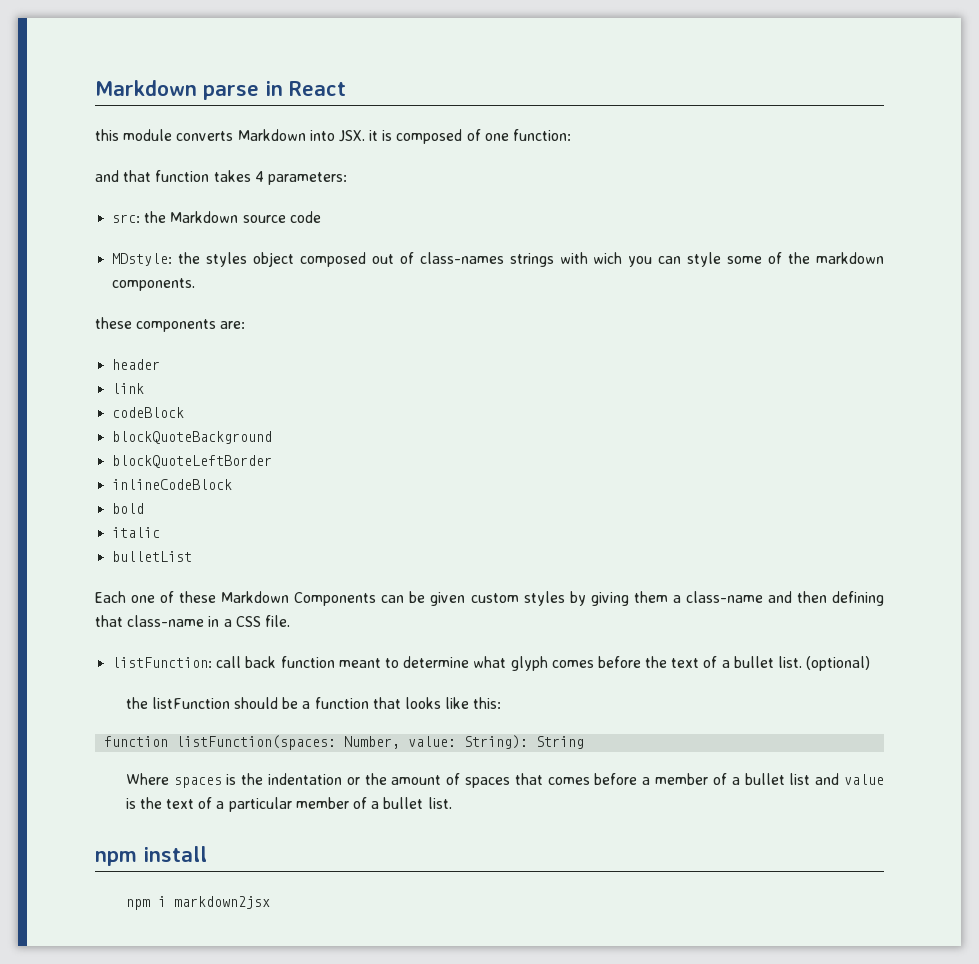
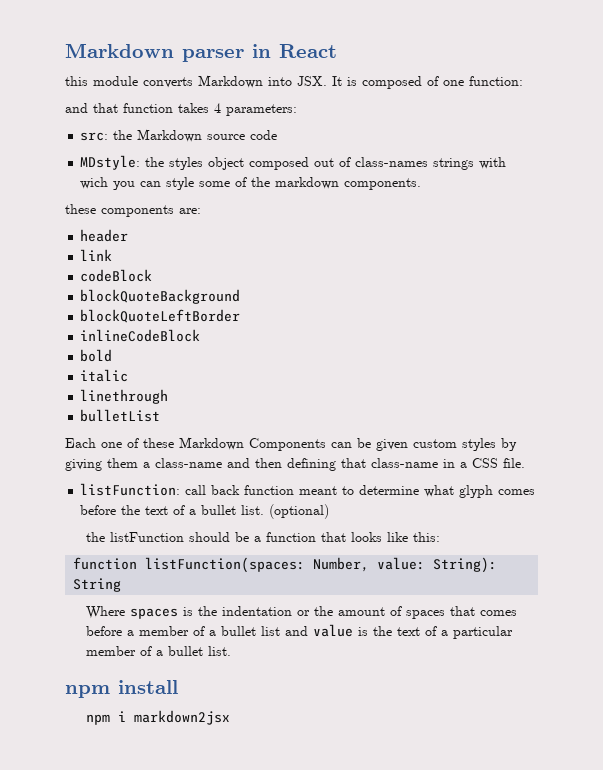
[95,80,259,100] Markdown parse -> [65,43,244,62] Markdown parser
[369,130,379,141] it -> [332,76,342,86] It
(161, 532) none -> [80,389,169,404] // linethrough

